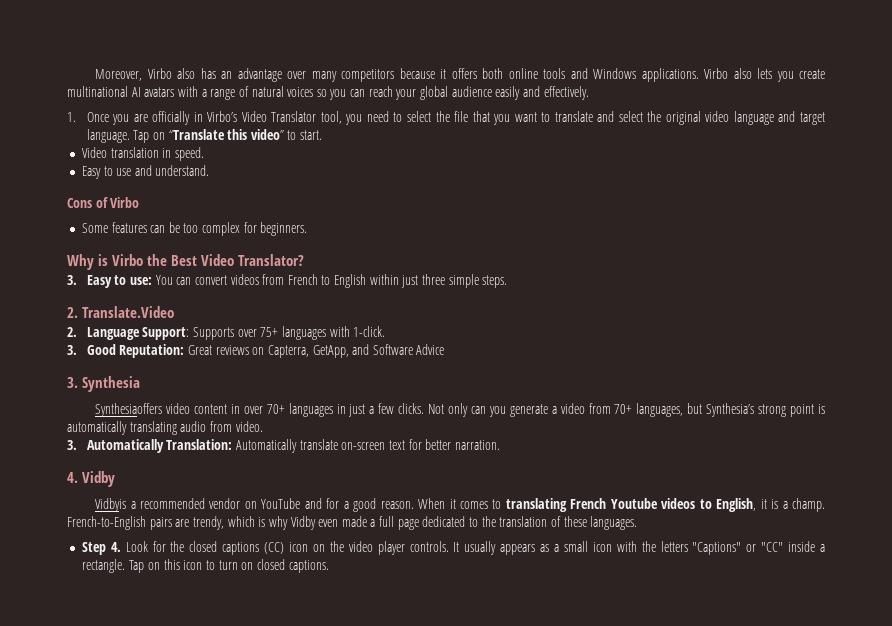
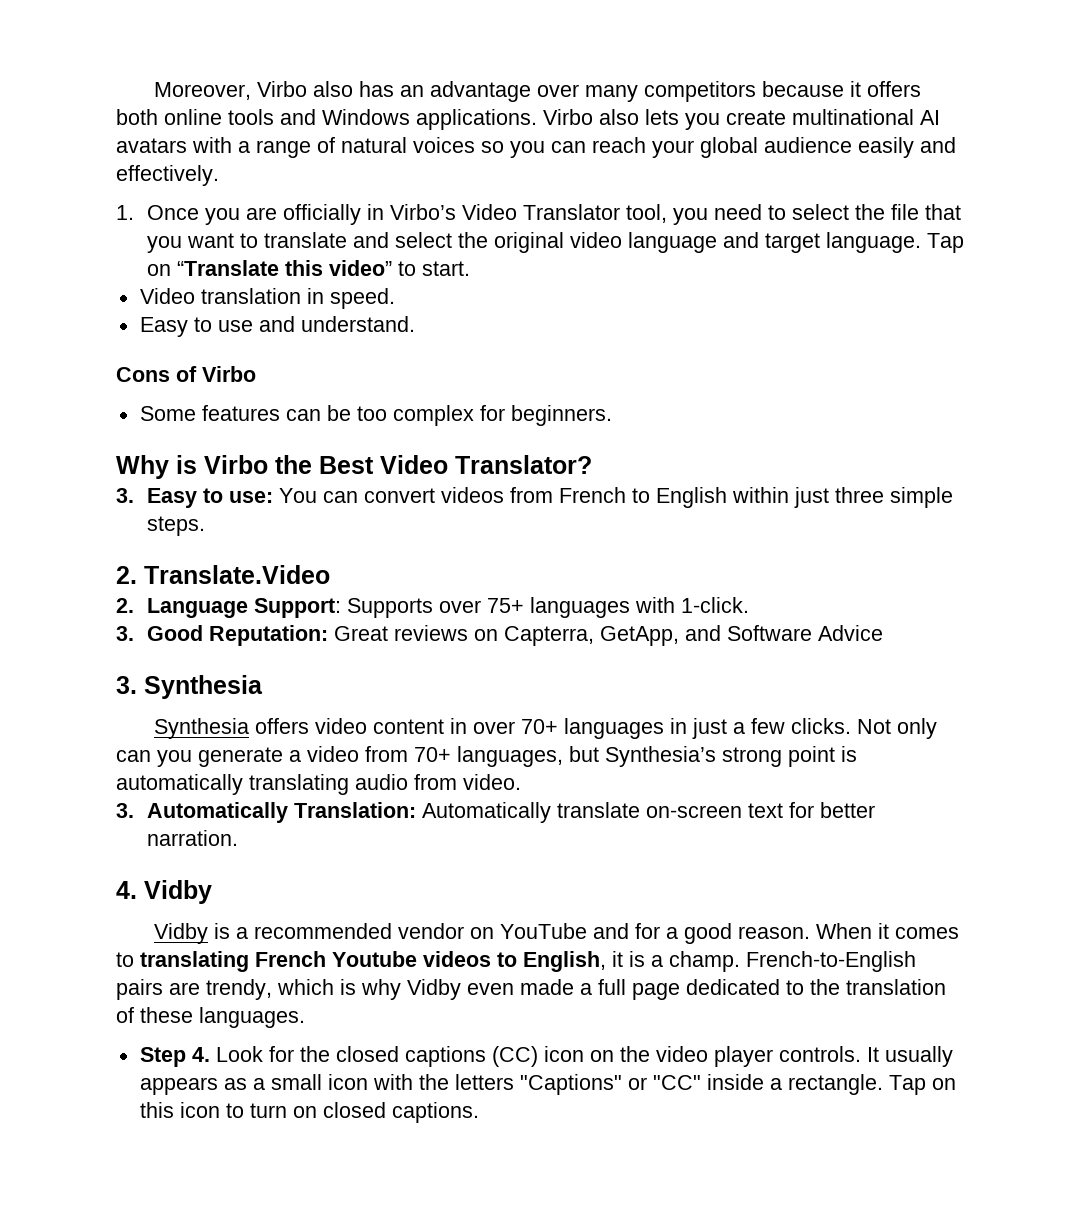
[95,403,163,417] Synthesiaoffers -> [154,718,310,739] Synthesia offers
[95,498,127,512] Vidbyis -> [154,923,231,944] Vidby is

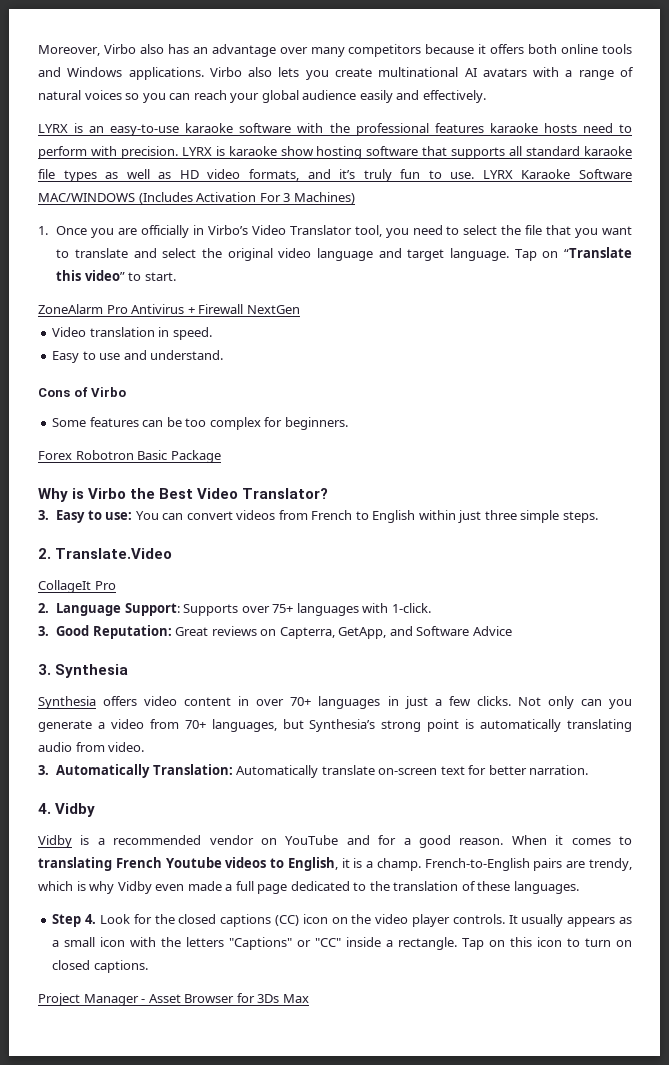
(219, 175) none -> [38,123,633,136] [38,146,632,159] [38,169,632,182] [38,192,355,204] // LYRX is an easy-to-use karaoke software with the professional features karaoke hosts need to perform with precision. LYRX is karaoke show hosting software that supports all standard karaoke file types as well as HD video formats, and it’s truly fun to use. LYRX Karaoke Software MAC/WINDOWS (Includes Activation For 3 Machines)
(471, 268) none -> [38,304,300,314] // ZoneAlarm Pro Antivirus + Firewall NextGen
(612, 415) none -> [38,450,221,463] // Forex Robotron Basic Package
(330, 574) none -> [38,580,116,593] // CollageIt Pro
(479, 1112) none -> [38,993,309,1006] // Project Manager - Asset Browser for 3Ds Max

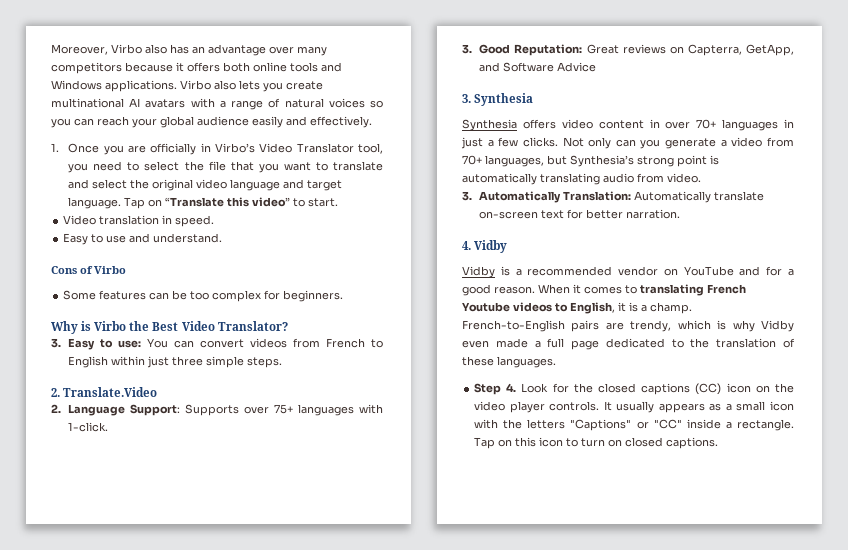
[38,123,633,136] [38,146,632,159] [38,169,632,182] [38,192,355,204] // LYRX is an easy-to-use karaoke software with the professional features karaoke hosts need to perform with precision. LYRX is karaoke show hosting software that supports all standard karaoke file types as well as HD video formats, and it’s truly fun to use. LYRX Karaoke Software MAC/WINDOWS (Includes Activation For 3 Machines) -> (372, 122) none
[38,304,300,314] // ZoneAlarm Pro Antivirus + Firewall NextGen -> (339, 202) none
[38,450,221,463] // Forex Robotron Basic Package -> (344, 296) none
[38,580,116,593] // CollageIt Pro -> (158, 392) none
[38,993,309,1006] // Project Manager - Asset Browser for 3Ds Max -> (719, 443) none

